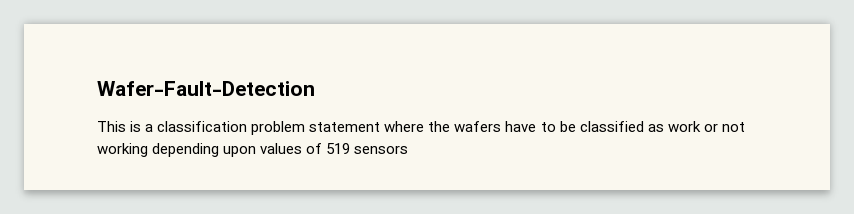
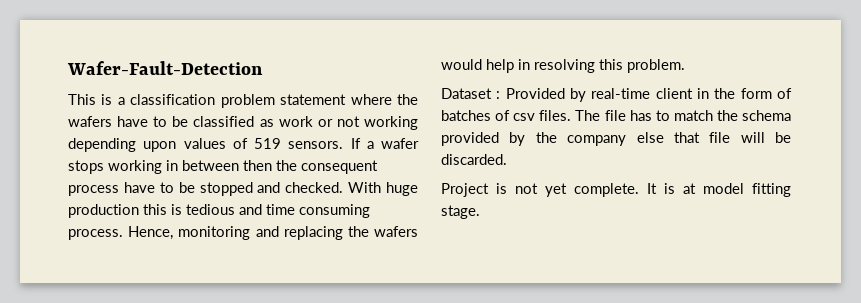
[354,146,409,154] sensors -> [288,138,419,149] [68,160,378,174] [68,182,418,196] [68,204,370,218] [68,226,418,240] [441,59,685,73] [441,88,792,102] [441,110,791,121] [441,132,791,146] [441,154,507,165] [441,183,791,197] [441,205,480,219] sensors. If a wafer stops working in between then the consequent process have to be stopped and checked. With huge production this is tedious and time consuming process. Hence, monitoring and replacing the wafers would help in resolving this problem. // Dataset : Provided by real-time client in the form of batches of csv files. The file has to match the schema provided by the company else that file will be discarded. // Project is not yet complete. It is at model fitting stage.

